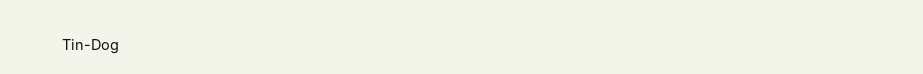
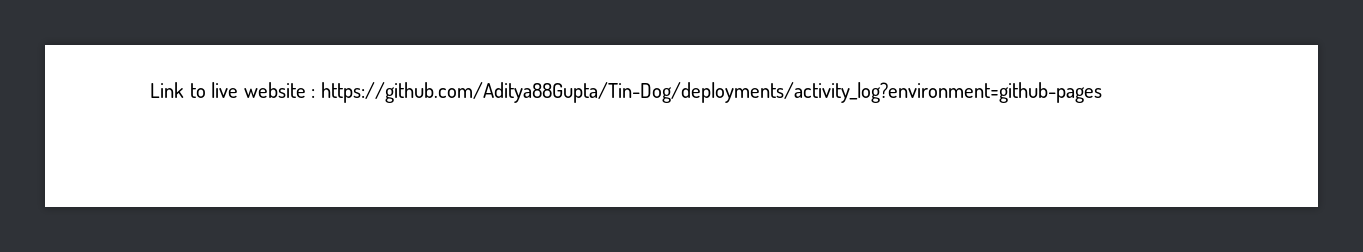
[62,39,119,54] Tin-Dog -> [150,82,1102,103] Link to live website : https://github.com/Aditya88Gupta/Tin-Dog/deployments/activity_log?environment=github-pages

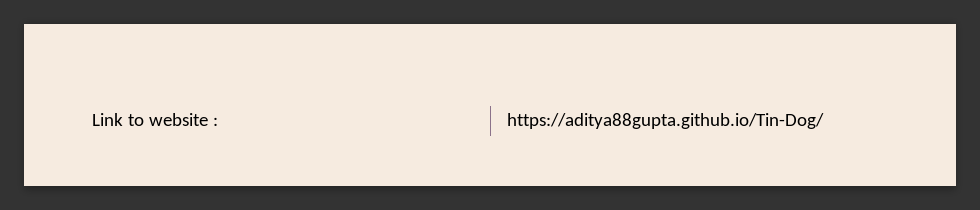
[211,82,239,98] live -> (144, 120) none
[320,82,1102,103] https://github.com/Aditya88Gupta/Tin-Dog/deployments/activity_log?environment=github-pages -> [507,113,824,129] https://aditya88gupta.github.io/Tin-Dog/

